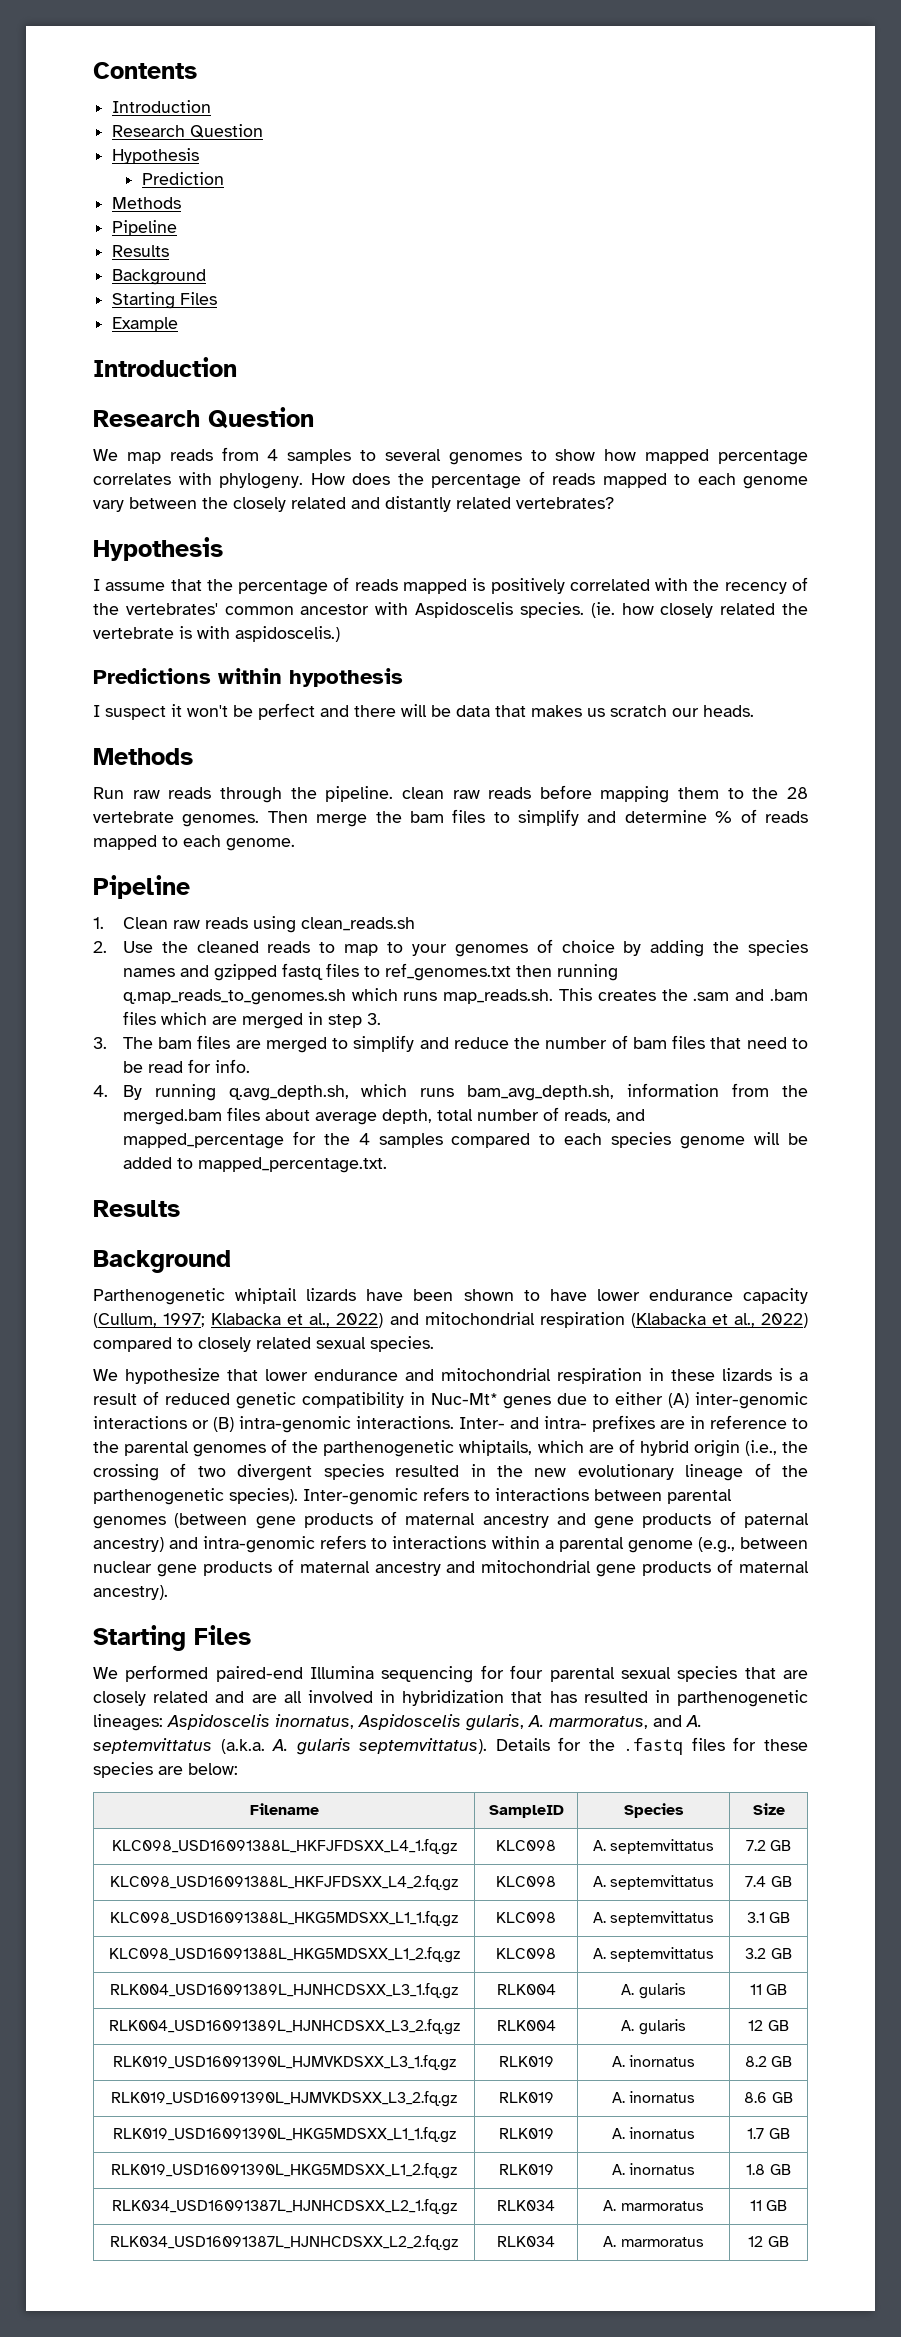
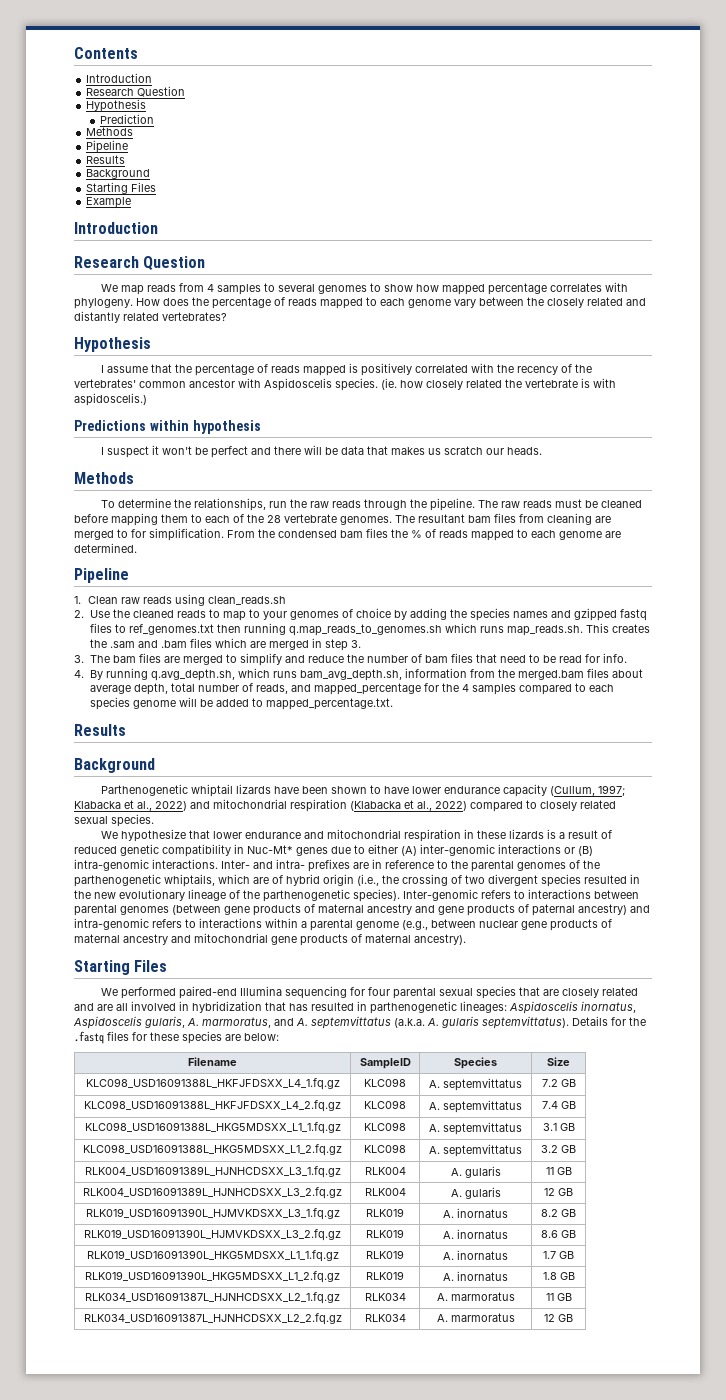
[93,787,124,799] Run -> [100,498,307,511] To determine the relationships, run the
[401,787,532,799] clean raw reads -> [477,499,642,508] The raw reads must be cleaned
(744, 793) none -> [205,514,244,523] each of
[267,809,707,827] Then merge the bam files to simplify and determine -> [395,513,611,525] [74,528,408,541] The resultant bam files from cleaning are merged to for simplification. From the condensed bam files the
[226,838,295,851] genome. -> [559,531,621,540] [74,543,137,553] genome are determined.

